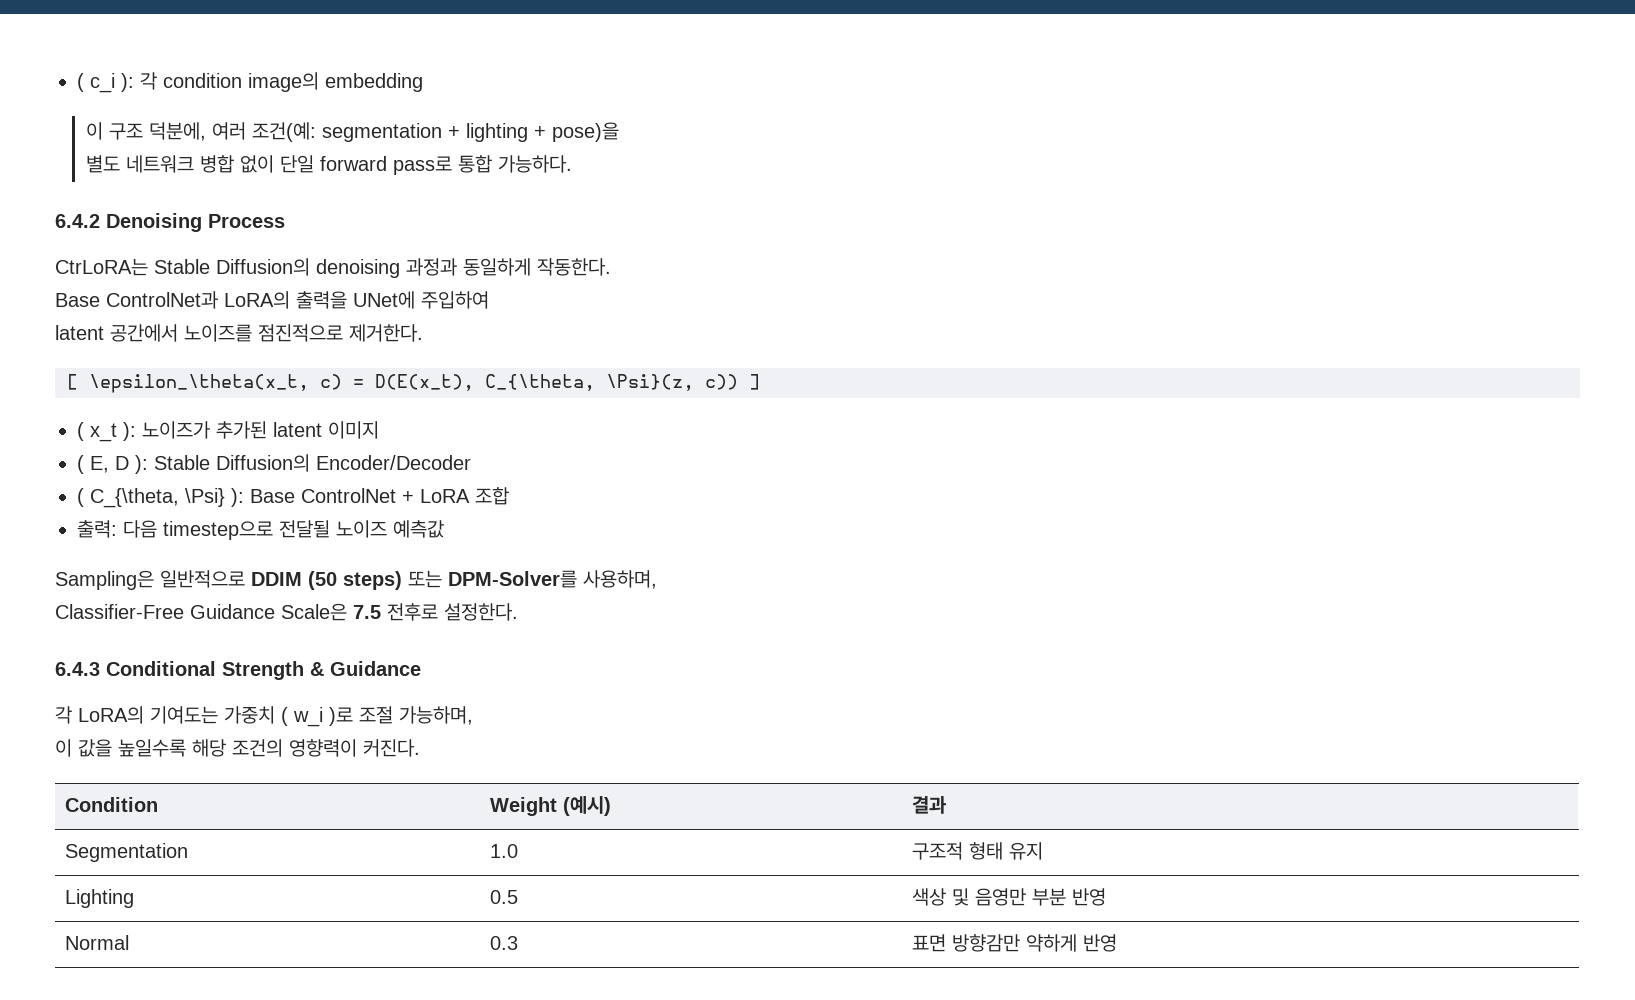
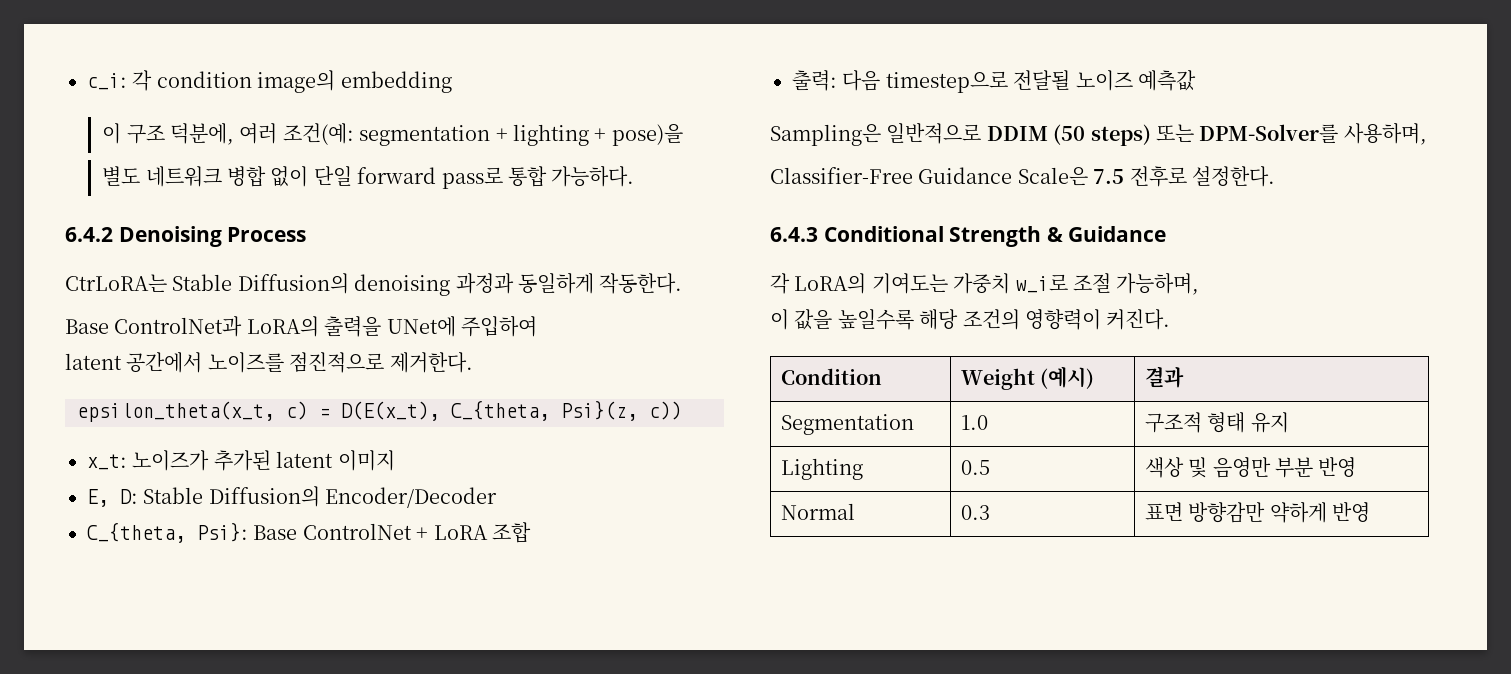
[77,73,134,93] ( c_i ): -> [87,73,127,90] c_i:
[67,374,309,393] [ \epsilon_\theta(x_t, -> [77,401,275,422] epsilon_theta(x_t,
[485,374,694,391] C_{\theta, \Psi}(z, -> [451,400,638,421] C_{theta, Psi}(z,
[749,374,760,390] [77,422,136,442] ] // ( x_t ): -> [87,454,127,470] // x_t:
[77,455,148,474] ( E, D ): -> [87,489,138,507] E, D:
[77,488,244,508] ( C_{\theta, \Psi} ): -> [87,522,248,543] C_{theta, Psi}:
[281,707,353,727] ( w_i )로 -> [1015,274,1068,293] w_i로

